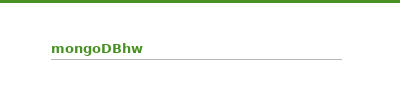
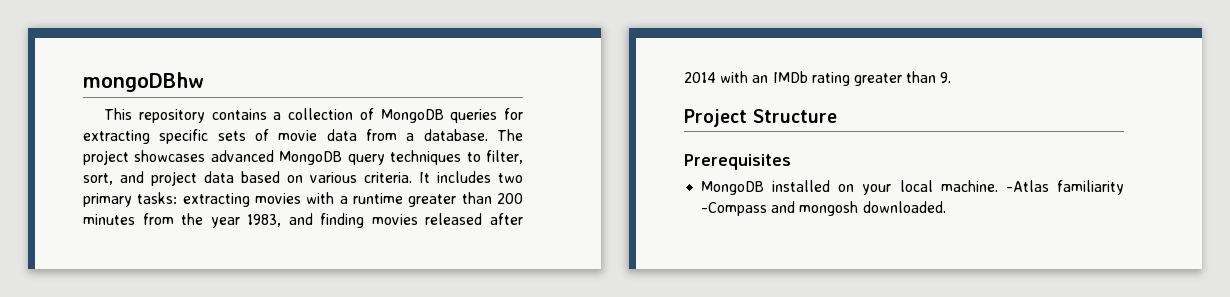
(143, 49) none -> [104,108,523,123] [83,129,523,144] [83,150,523,165] [83,171,523,186] [83,192,523,207] [83,213,523,228] [684,71,952,86] [684,109,837,127] [684,154,791,170] [701,180,1124,195] [701,201,946,216] // This repository contains a collection of MongoDB queries for extracting specific sets of movie data from a database. The project showcases advanced MongoDB query techniques to filter, sort, and project data based on various criteria. It includes two primary tasks: extracting movies with a runtime greater than 200 minutes from the year 1983, and finding movies released after 2014 with an IMDb rating greater than 9. // Project Structure // Prerequisites // MongoDB installed on your local machine. -Atlas familiarity -Compass and mongosh downloaded.

